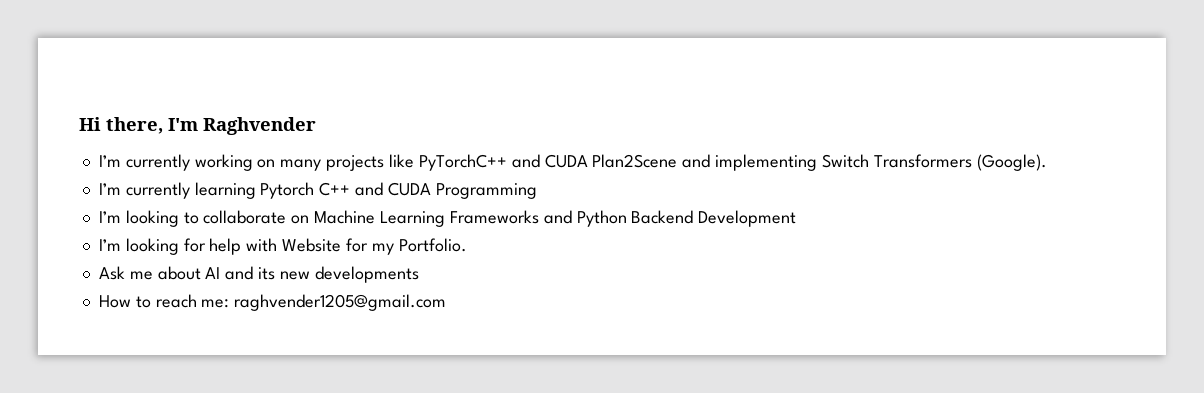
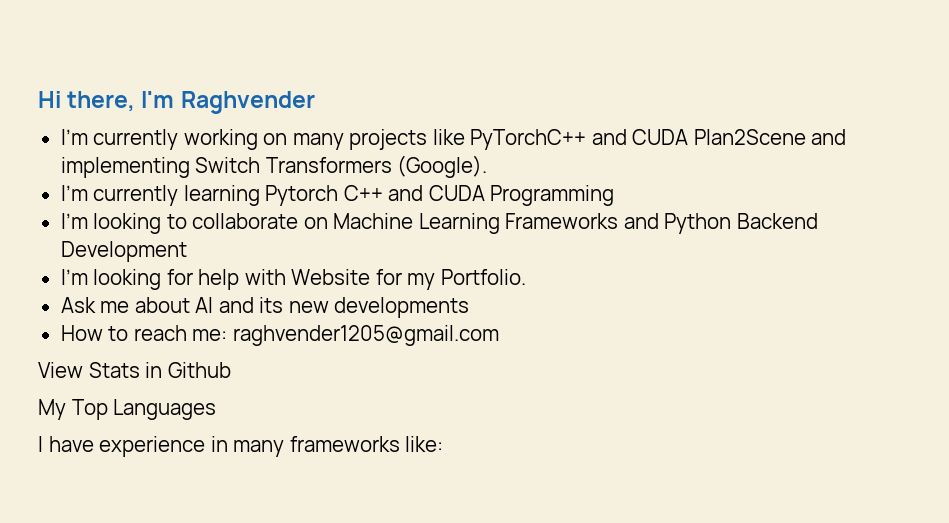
(447, 302) none -> [38,362,231,378] [38,399,217,420] [38,436,444,457] // View Stats in Github // My Top Languages // I have experience in many frameworks like:

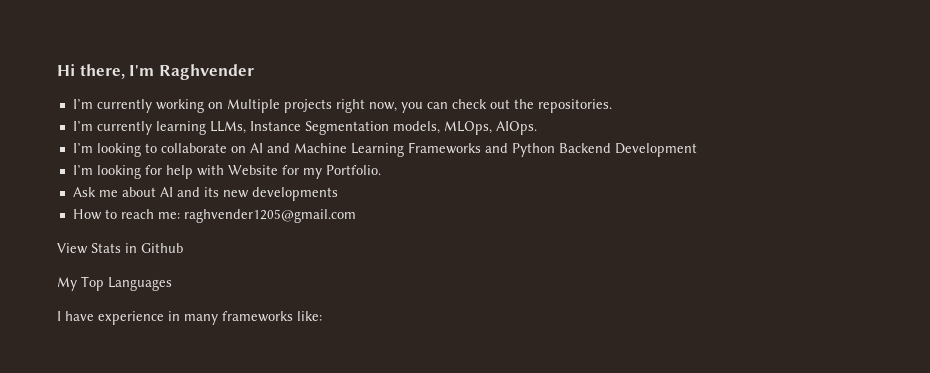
[292,129,847,150] [60,155,488,178] [60,185,615,206] many projects like PyTorchC++ and CUDA Plan2Scene and implementing Switch Transformers (Google). // I’m currently learning Pytorch C++ and CUDA Programming -> [226,99,612,113] [72,121,537,135] Multiple projects right now, you can check out the repositories. // I’m currently learning LLMs, Instance Segmentation models, MLOps, AIOps.
(328, 223) none -> [249,143,290,153] AI and

